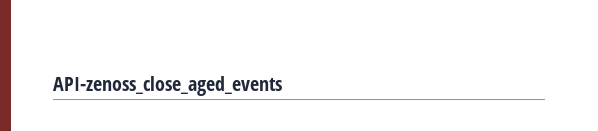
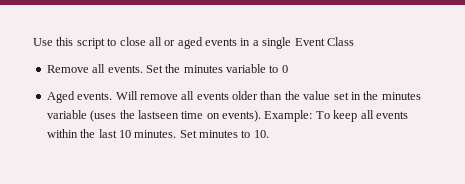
[53,76,282,96] API-zenoss_close_aged_events -> [33,37,354,49] [46,64,288,73] [46,91,421,103] [46,110,408,122] [46,129,269,138] Use this script to close all or aged events in a single Event Class // Remove all events. Set the minutes variable to 0 // Aged events. Will remove all events older than the value set in the minutes variable (uses the lastseen time on events). Example: To keep all events within the last 10 minutes. Set minutes to 10.

